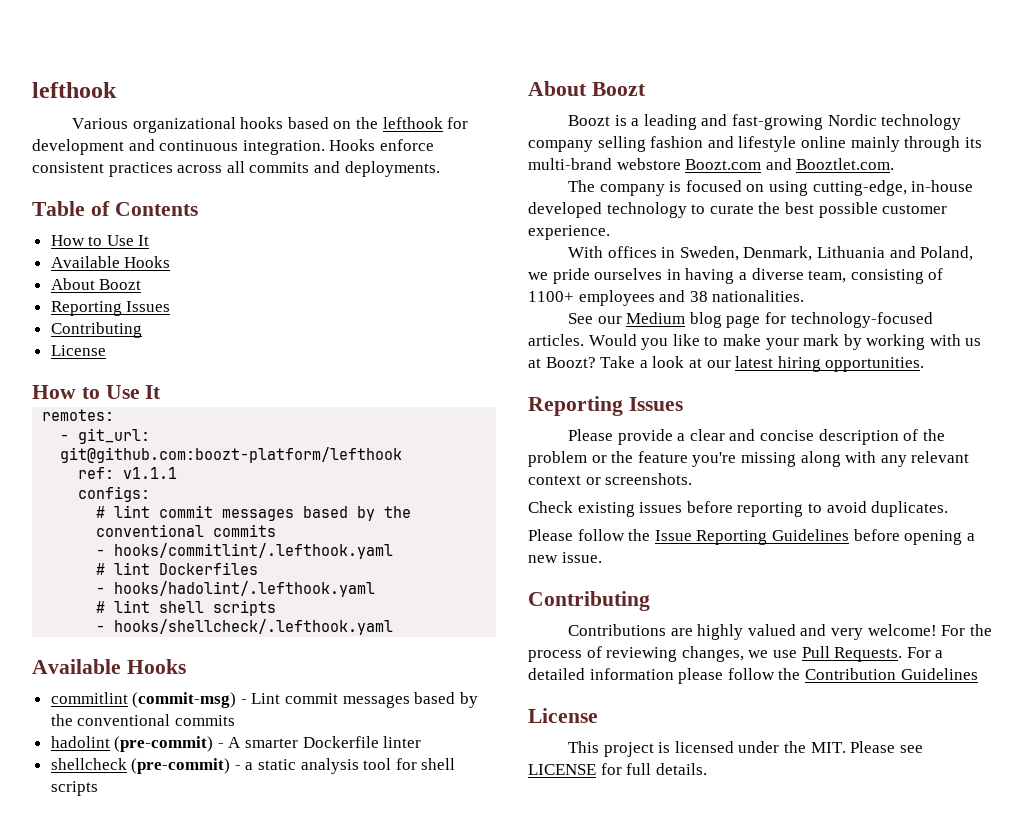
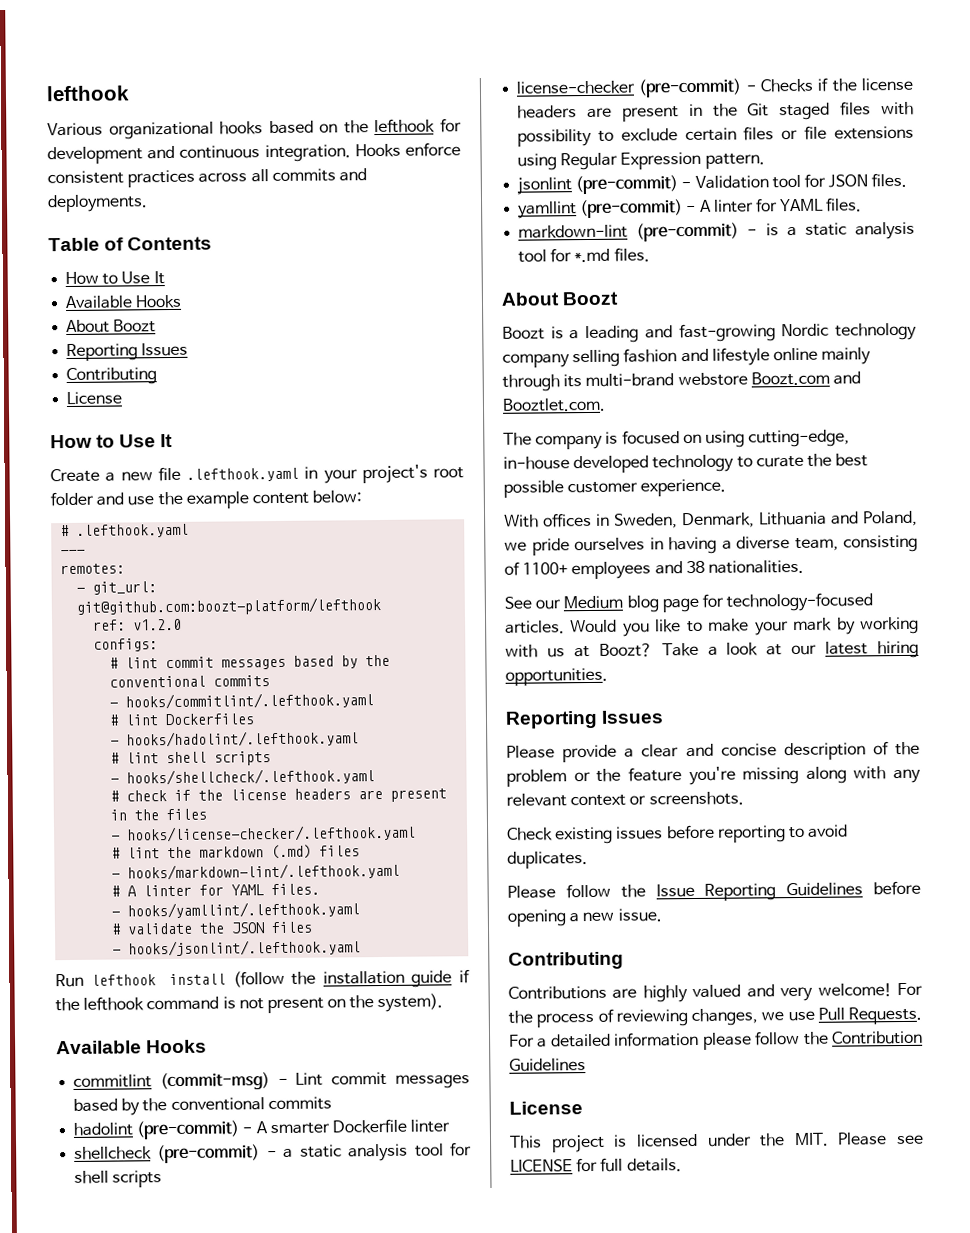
(162, 392) none -> [50,464,464,484] [50,490,363,509] [60,523,190,538] [60,549,86,556] // Create a new file .lefthook.yaml in your project's root folder and use the example content below: // # .lefthook.yaml // ---
[123,467,178,479] v1.1.1 -> [133,618,183,631] v1.2.0
(394, 627) none -> [110,788,448,802] [110,808,208,821] [111,824,417,843] [111,844,361,860] [111,862,401,881] [111,883,321,897] [111,901,361,919] [111,921,314,935] [112,939,362,957] [55,969,470,988] [55,993,444,1014] // # check if the license headers are present in the files // - hooks/license-checker/.lefthook.yaml // # lint the markdown (.md) files // - hooks/markdown-lint/.lefthook.yaml // # A linter for YAML files. // - hooks/yamllint/.lefthook.yaml // # validate the JSON files // - hooks/jsonlint/.lefthook.yaml // Run lefthook install (follow the installation guide if the lefthook command is not present on the system).
(98, 788) none -> [516,77,913,98] [517,101,914,122] [517,125,914,147] [517,151,765,171] [517,172,908,195] [518,197,863,219] [518,221,915,242] [518,247,650,263] // license-checker (pre-commit) - Checks if the license headers are present in the Git staged files with possibility to exclude certain files or file extensions using Regular Expression pattern. // jsonlint (pre-commit) - Validation tool for JSON files. // yamllint (pre-commit) - A linter for YAML files. // markdown-lint (pre-commit) - is a static analysis tool for *.md files.

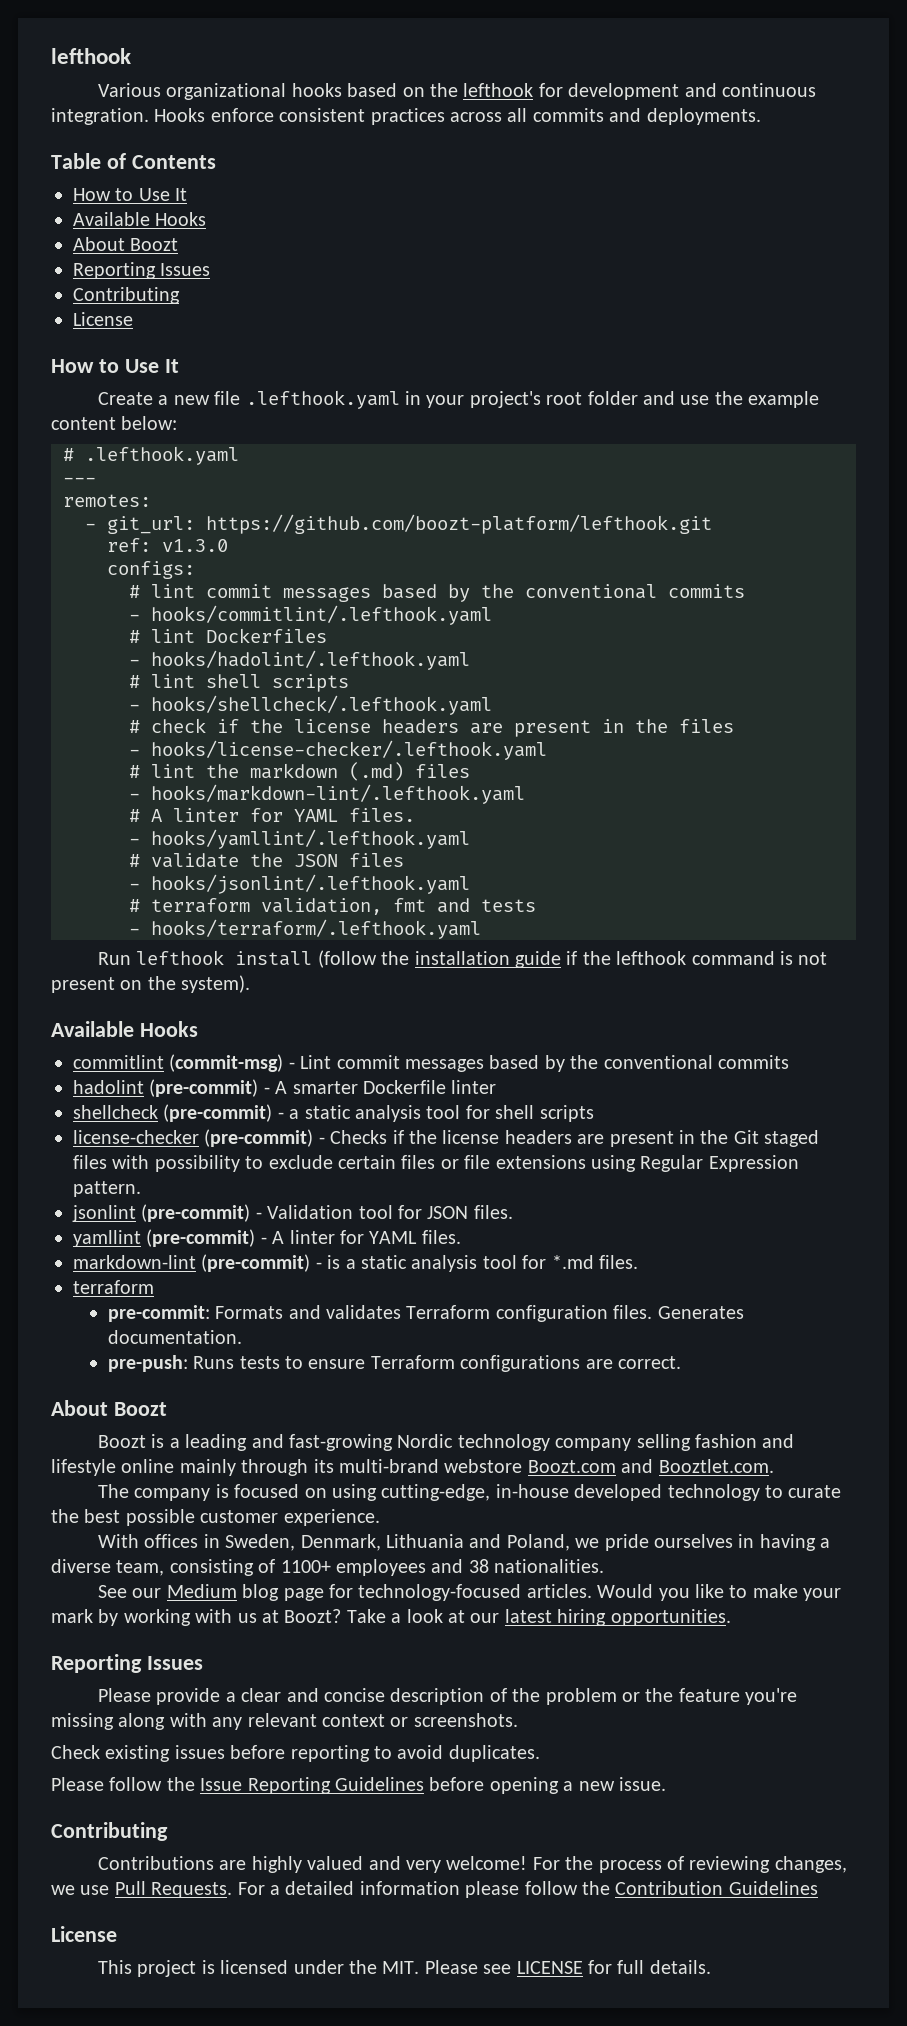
[76,596,382,616] git@github.com:boozt-platform/lefthook -> [206,514,712,534] https://github.com/boozt-platform/lefthook.git
[133,618,183,631] v1.2.0 -> [162,539,228,552] v1.3.0
(362, 948) none -> [129,898,536,915] [129,919,481,939] // # terraform validation, fmt and tests // - hooks/terraform/.lefthook.yaml
(650, 254) none -> [73,1280,154,1294] [107,1305,744,1322] [107,1330,242,1344] [107,1355,681,1372] // terraform // pre-commit: Formats and validates Terraform configuration files. Generates documentation. // pre-push: Runs tests to ensure Terraform configurations are correct.

